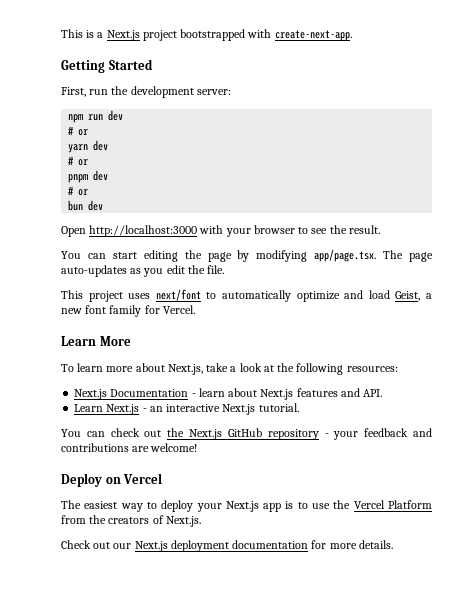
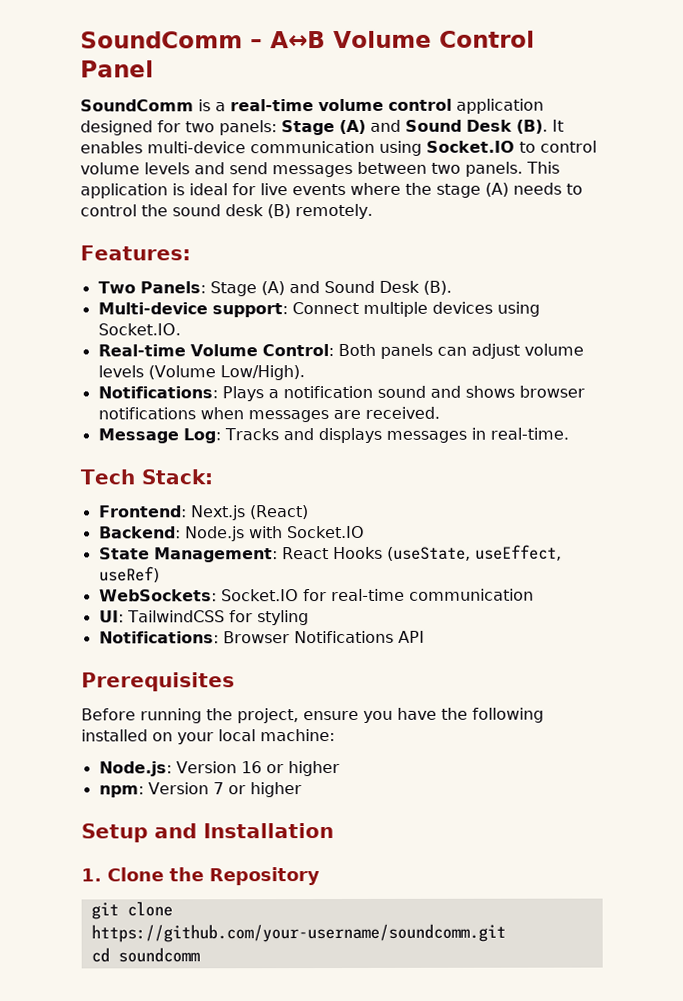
[61,29,352,41] [61,59,153,73] [61,86,231,98] [68,110,124,123] [68,126,89,136] [68,140,109,153] [68,156,89,166] [68,170,109,183] [68,186,89,196] [68,200,104,211] [61,225,380,237] [61,249,433,262] [61,265,225,277] [61,289,433,302] [61,305,195,317] [61,336,131,346] [61,363,398,375] [74,388,383,400] [74,403,299,415] [61,428,432,440] [61,443,198,452] [61,473,163,487] [61,500,433,512] [61,515,201,527] [61,540,393,552] This is a Next.js project bootstrapped with create-next-app. // Getting Started // First, run the development server: // npm run dev // # or // yarn dev // # or // pnpm dev // # or // bun dev // Open http://localhost:3000 with your browser to see the result. // You can start editing the page by modifying app/page.tsx. The page auto-updates as you edit the file. // This project uses next/font to automatically optimize and load Geist, a new font family for Vercel. // Learn More // To learn more about Next.js, take a look at the following resources: // Next.js Documentation - learn about Next.js features and API. // Learn Next.js - an interactive Next.js tutorial. // You can check out the Next.js GitHub repository - your feedback and contributions are welcome! // Deploy on Vercel // The easiest way to deploy your Next.js app is to use the Vercel Platform from the creators of Next.js. // Check out our Next.js deployment documentation for more details. -> [80,30,535,49] [80,60,154,78] [80,98,544,114] [80,119,564,136] [80,140,597,156] [80,161,560,178] [80,182,583,199] [80,203,373,220] [80,245,191,261] [97,280,452,297] [97,301,540,318] [97,323,181,336] [97,343,584,359] [97,365,305,381] [97,385,585,402] [97,406,440,423] [97,427,569,444] [80,469,213,485] [98,505,309,521] [98,525,365,542] [98,544,562,563] [98,566,160,583] [98,588,534,602] [98,610,309,626] [98,630,425,644] [81,672,235,692] [81,707,544,724] [81,729,335,745] [98,761,340,777] [98,782,302,798] [81,823,334,843] [81,867,320,886] [90,901,173,920] [90,923,506,943] [90,947,200,963] SoundComm – A↔B Volume Control Panel // SoundComm is a real-time volume control application designed for two panels: Stage (A) and Sound Desk (B). It enables multi-device communication using Socket.IO to control volume levels and send messages between two panels. This application is ideal for live events where the stage (A) needs to control the sound desk (B) remotely. // Features: // Two Panels: Stage (A) and Sound Desk (B). // Multi-device support: Connect multiple devices using Socket.IO. // Real-time Volume Control: Both panels can adjust volume levels (Volume Low/High). // Notifications: Plays a notification sound and shows browser notifications when messages are received. // Message Log: Tracks and displays messages in real-time. // Tech Stack: // Frontend: Next.js (React) // Backend: Node.js with Socket.IO // State Management: React Hooks (useState, useEffect, useRef) // WebSockets: Socket.IO for real-time communication // UI: TailwindCSS for styling // Notifications: Browser Notifications API // Prerequisites // Before running the project, ensure you have the following installed on your local machine: // Node.js: Version 16 or higher // npm: Version 7 or higher // Setup and Installation // 1. Clone the Repository // git clone https://github.com/your-username/soundcomm.git // cd soundcomm

